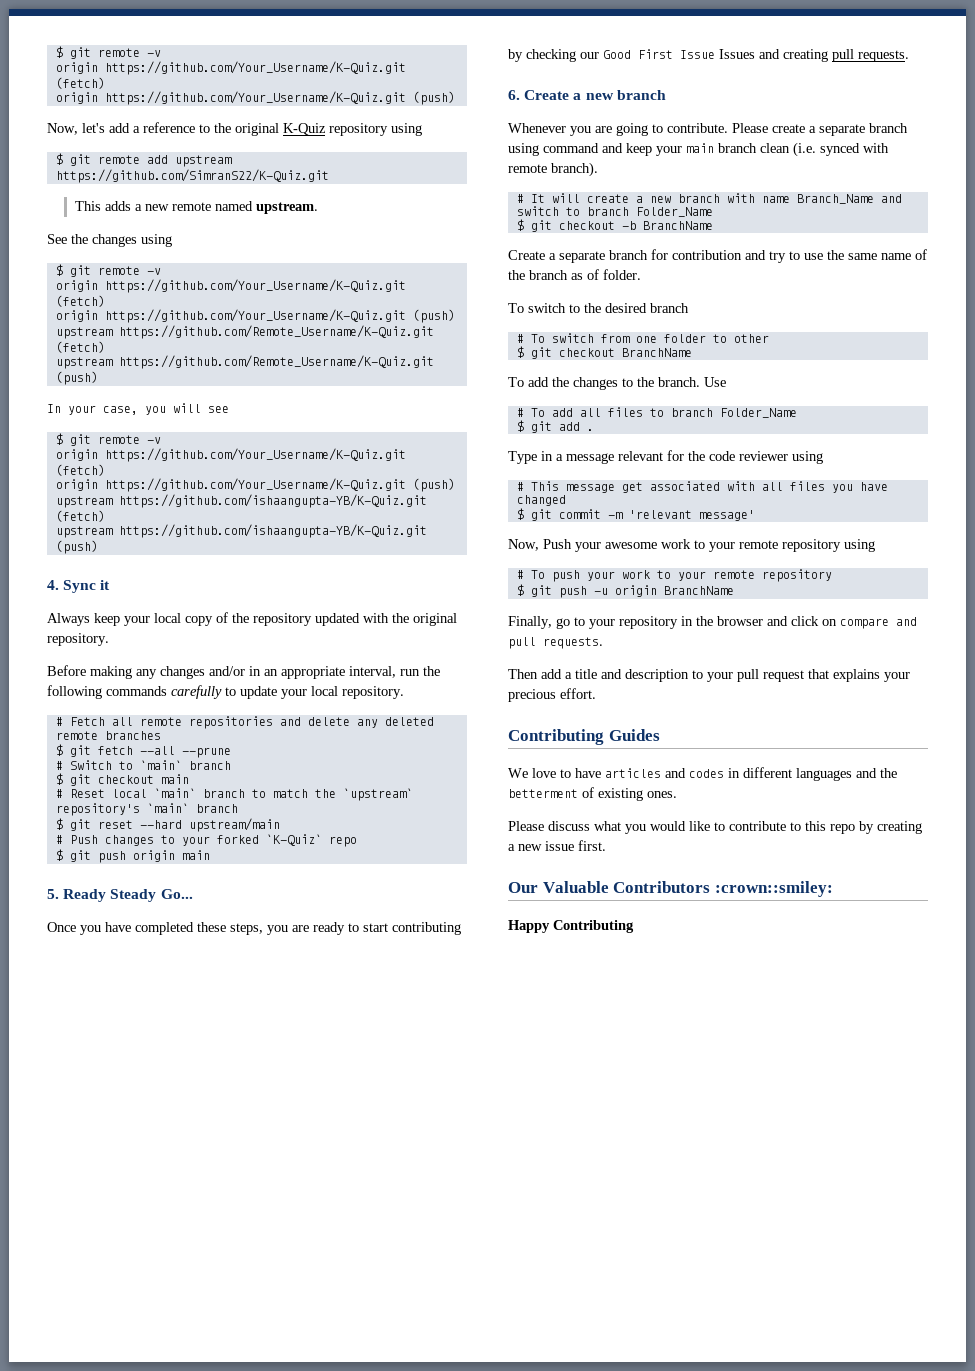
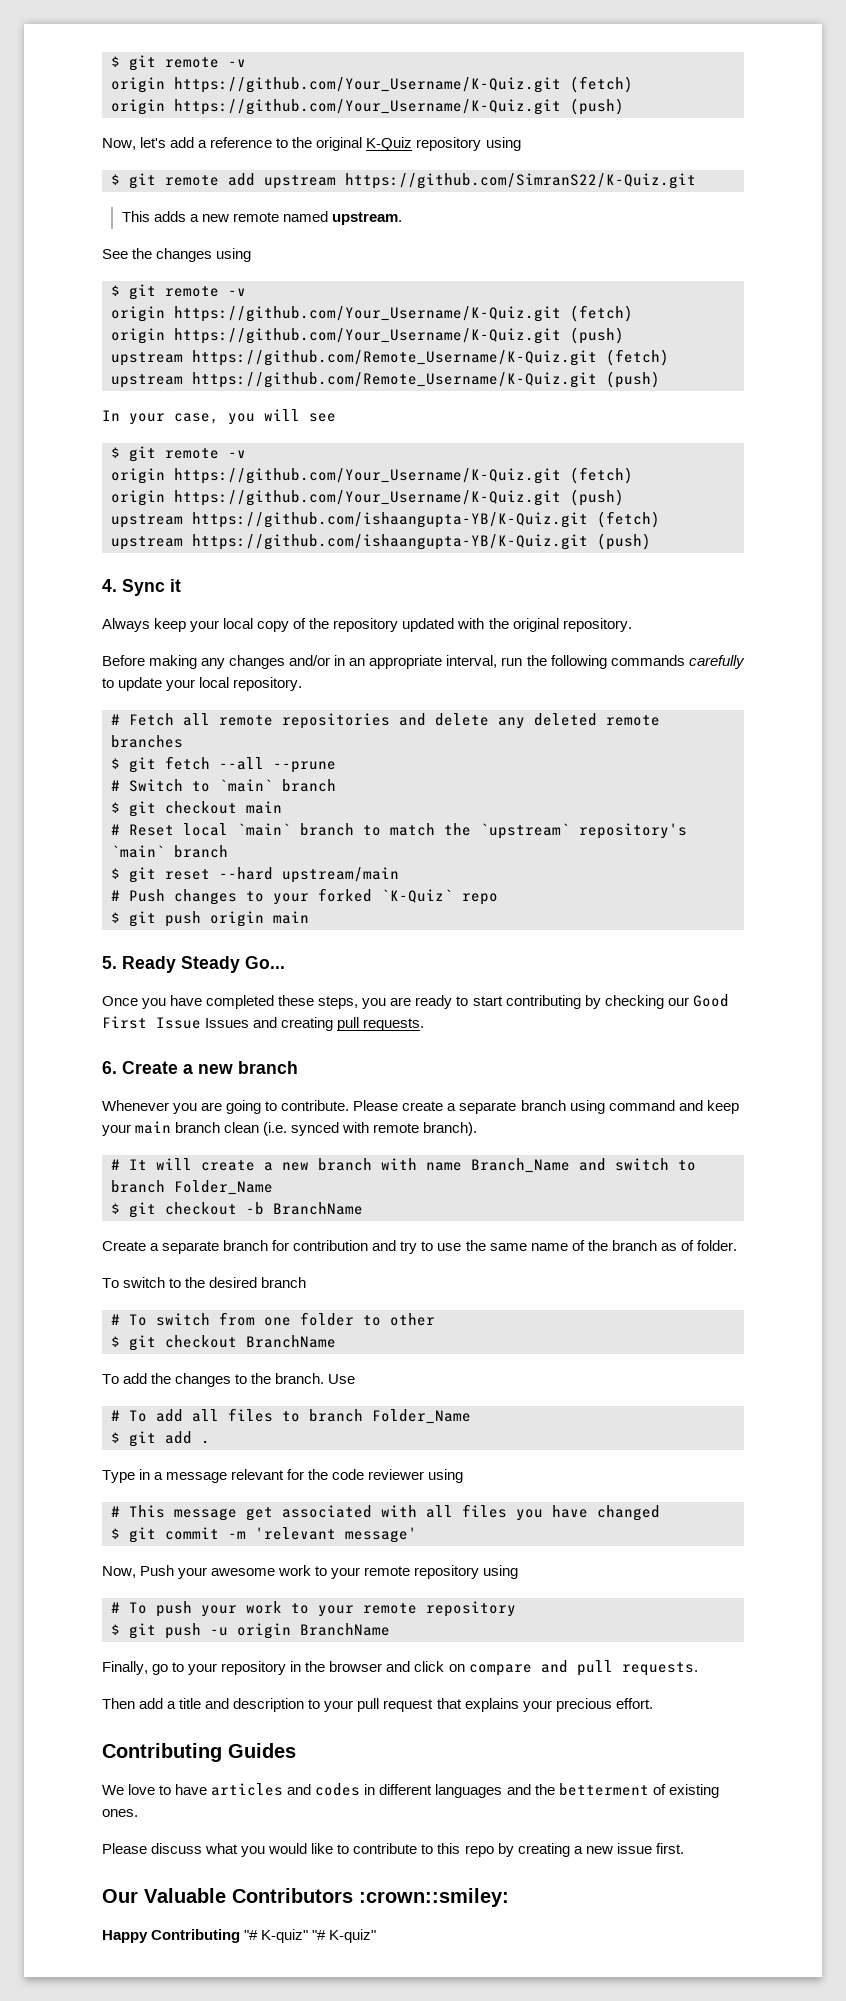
(634, 926) none -> [244,1929,377,1943] "# K-quiz" "# K-quiz"

